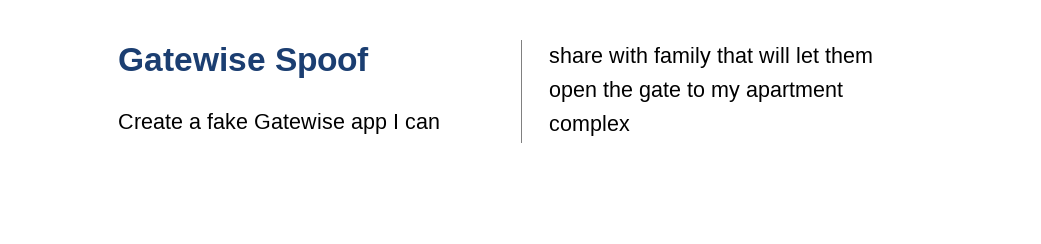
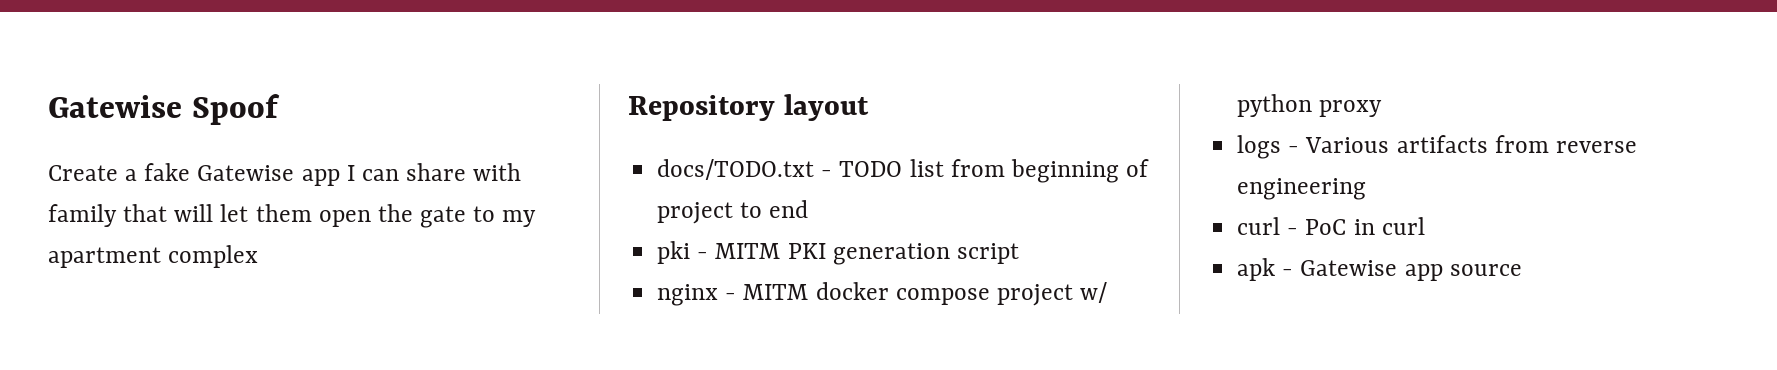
(630, 125) none -> [628,94,869,121] [657,159,1150,183] [657,200,809,224] [657,241,1019,265] [657,282,1108,306] [1237,94,1383,117] [1237,135,1637,159] [1237,178,1367,200] [1237,217,1425,235] [1237,258,1522,281] // Repository layout // docs/TODO.txt - TODO list from beginning of project to end // pki - MITM PKI generation script // nginx - MITM docker compose project w/ python proxy // logs - Various artifacts from reverse engineering // curl - PoC in curl // apk - Gatewise app source

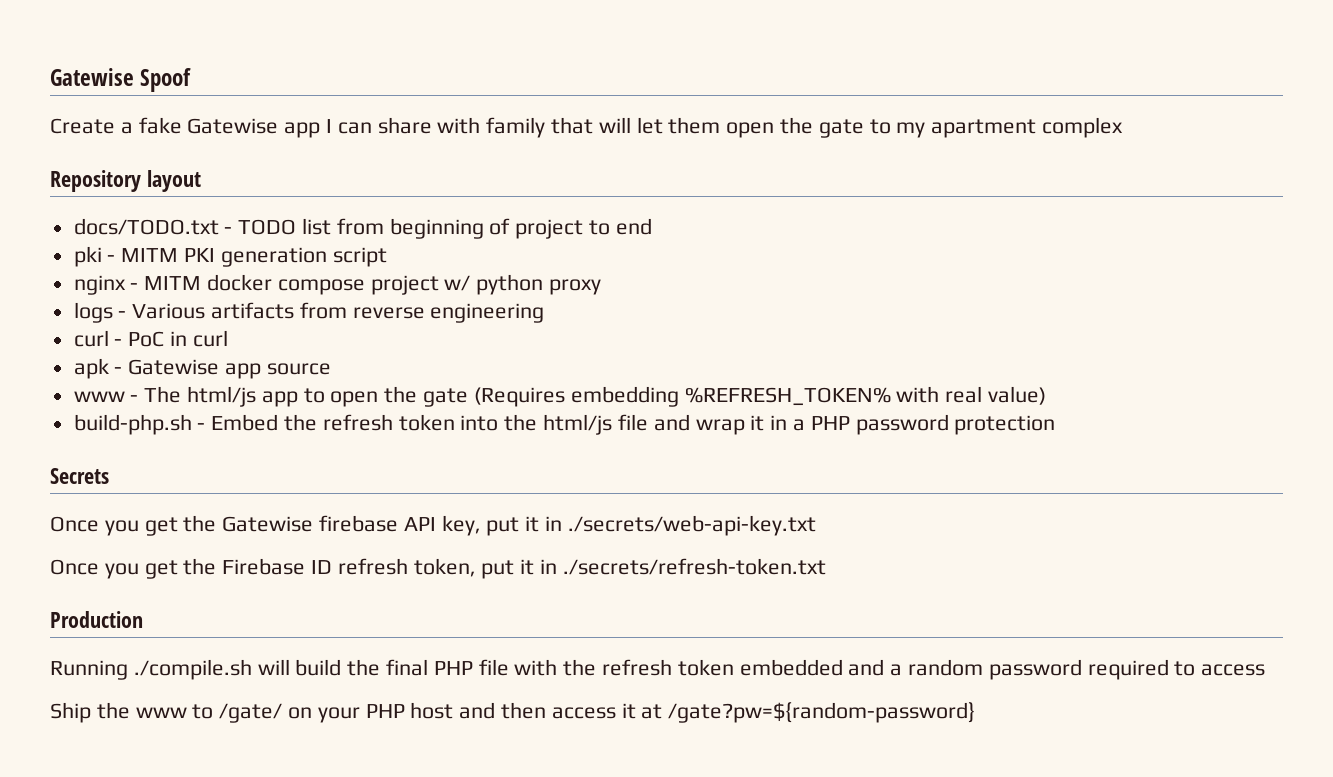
(1522, 270) none -> [73,386,1046,407] [73,414,1056,435] [50,468,109,484] [50,515,816,536] [50,558,826,579] [50,611,143,628] [50,659,1266,680] [50,702,976,723] // www - The html/js app to open the gate (Requires embedding %REFRESH_TOKEN% with real value) // build-php.sh - Embed the refresh token into the html/js file and wrap it in a PHP password protection // Secrets // Once you get the Gatewise firebase API key, put it in ./secrets/web-api-key.txt // Once you get the Firebase ID refresh token, put it in ./secrets/refresh-token.txt // Production // Running ./compile.sh will build the final PHP file with the refresh token embedded and a random password required to access // Ship the www to /gate/ on your PHP host and then access it at /gate?pw=${random-password}

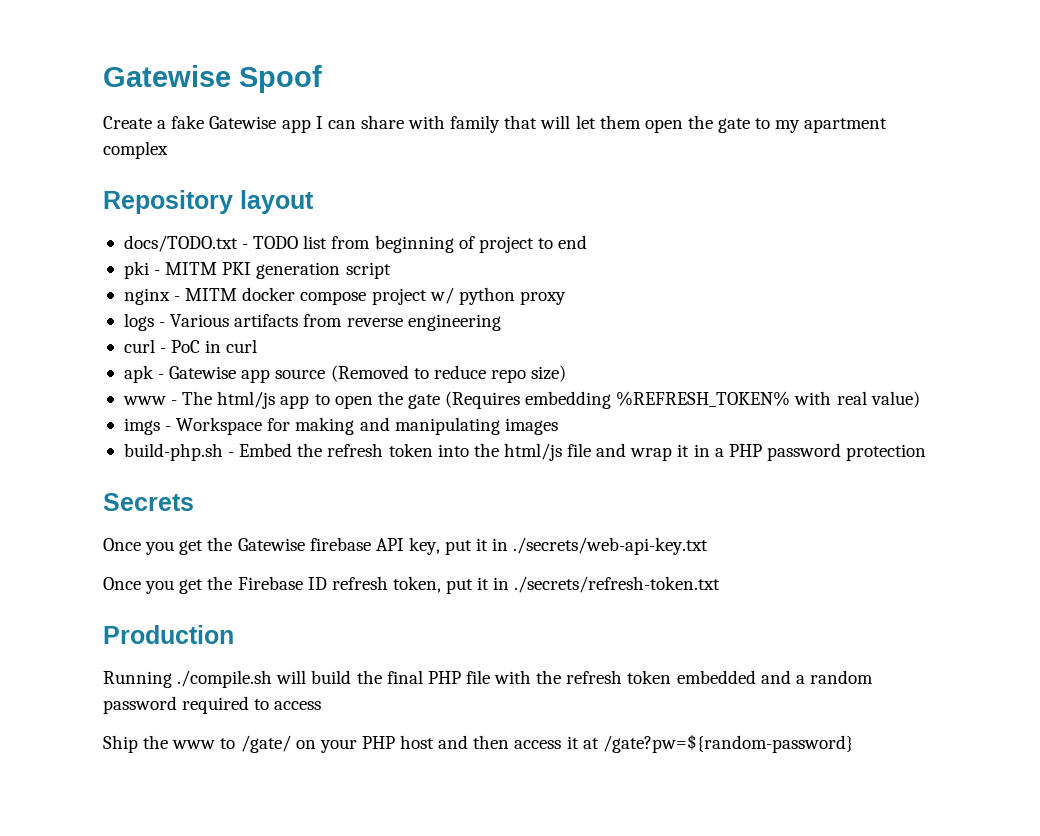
(331, 369) none -> [330,365,567,383] (Removed to reduce repo size)
(1046, 395) none -> [123,417,558,435] // imgs - Workspace for making and manipulating images

